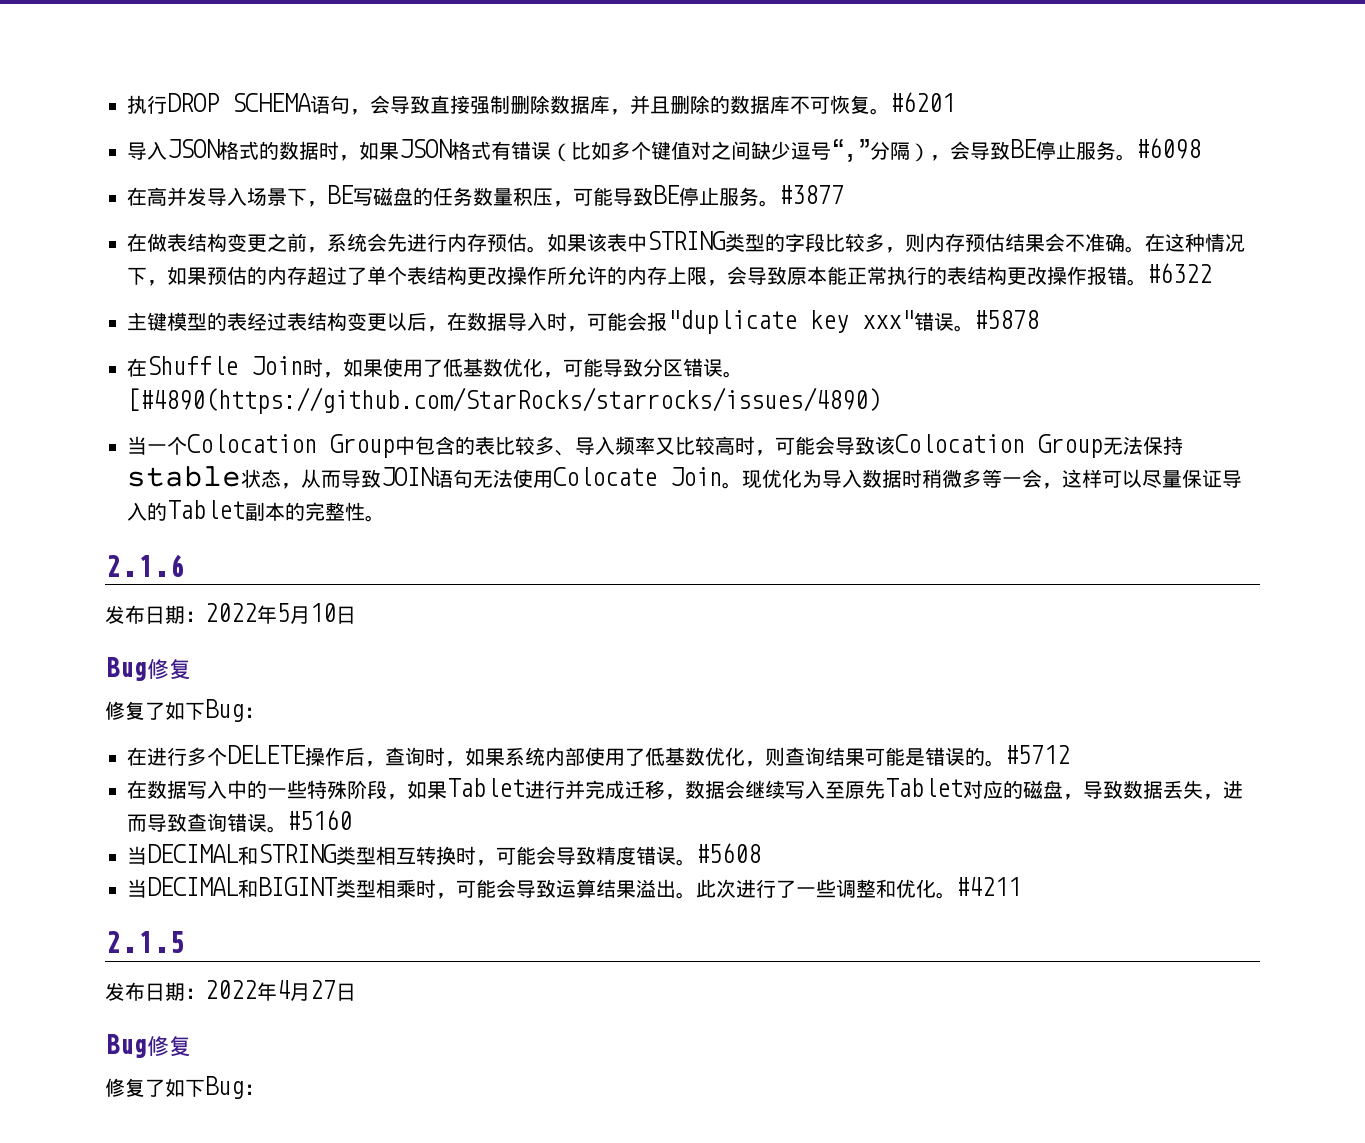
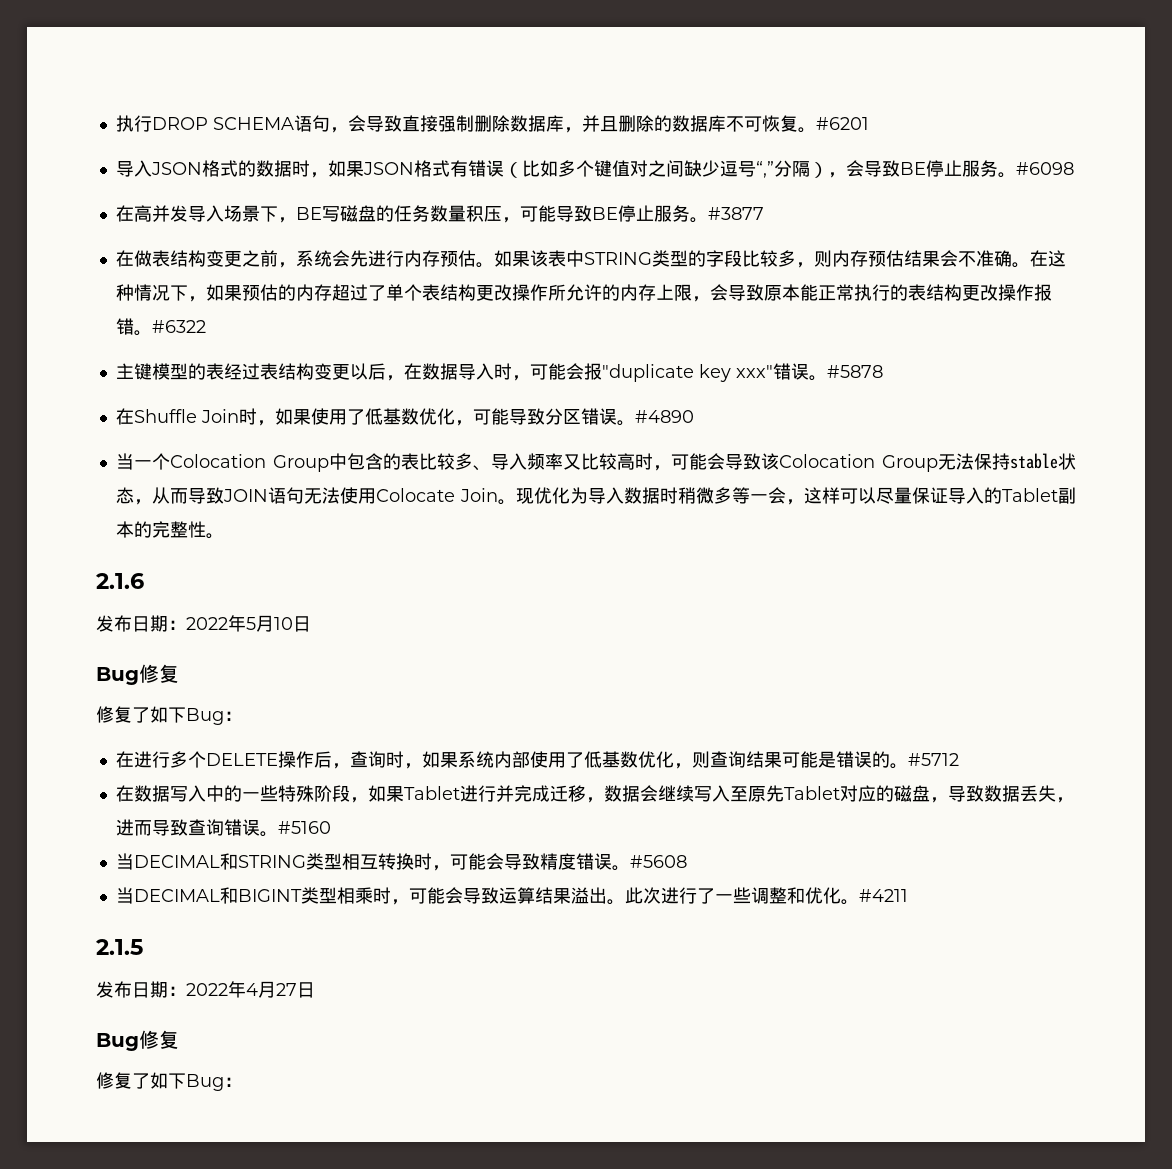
[127,387,881,414] [#4890(https://github.com/StarRocks/starrocks/issues/4890) -> [634,410,694,423] #4890

